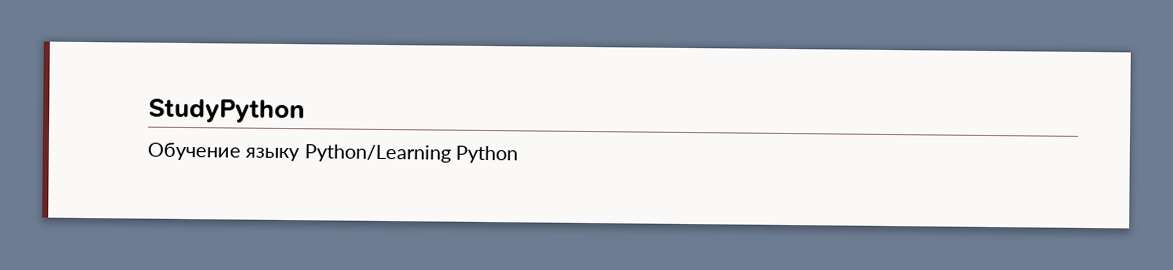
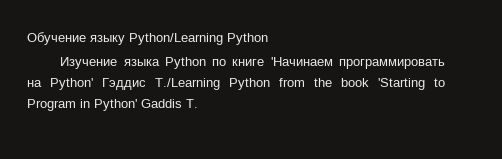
[148,98,305,124] StudyPython // -> (27, 38) none
(518, 154) none -> [60,57,445,69] [27,78,445,90] [27,99,198,111] // Изучение языка Python по книге 'Начинаем программировать на Python' Гэддис Т./Learning Python from the book 'Starting to Program in Python' Gaddis T.

